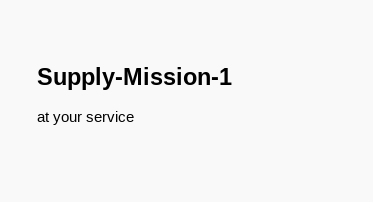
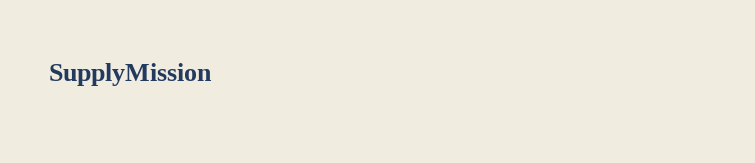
[37,67,232,90] [37,111,135,125] Supply-Mission-1 // at your service -> [49,63,212,86] SupplyMission

